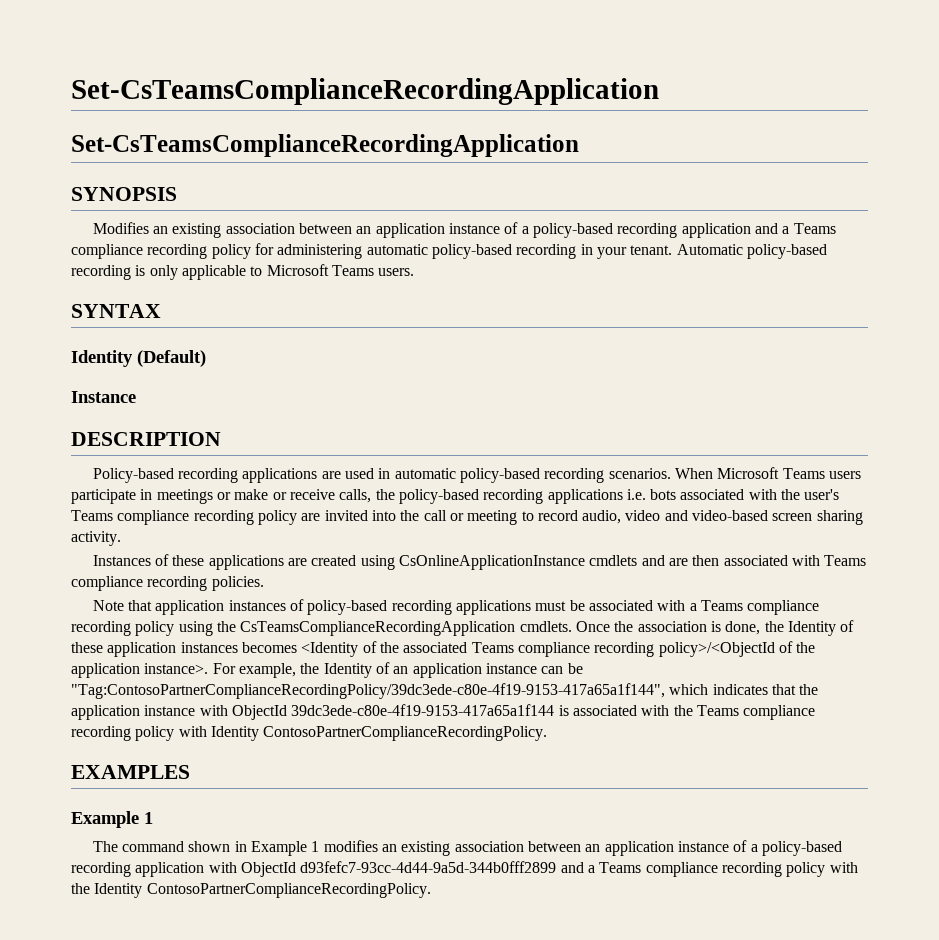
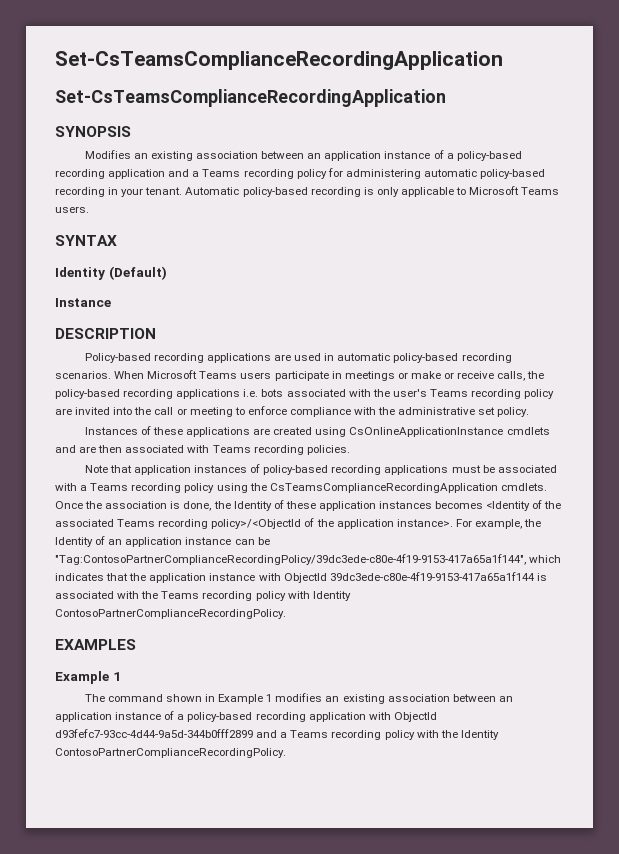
[71,244,143,259] compliance -> (241, 173) none
[117,510,190,525] compliance -> (468, 393) none
[537,510,863,525] [71,531,121,546] record audio, video and video-based screen sharing activity. -> [247,406,530,417] enforce compliance with the administrative set policy.
[71,576,143,591] compliance -> (251, 449) none
[747,600,820,615] compliance -> (129, 487) none
[517,642,590,657] compliance -> (156, 523) none
[743,705,816,720] compliance -> (200, 595) none
[645,862,718,877] compliance -> (329, 734) none

